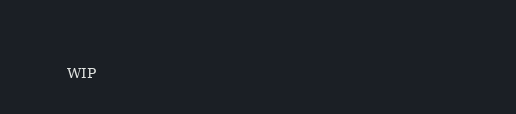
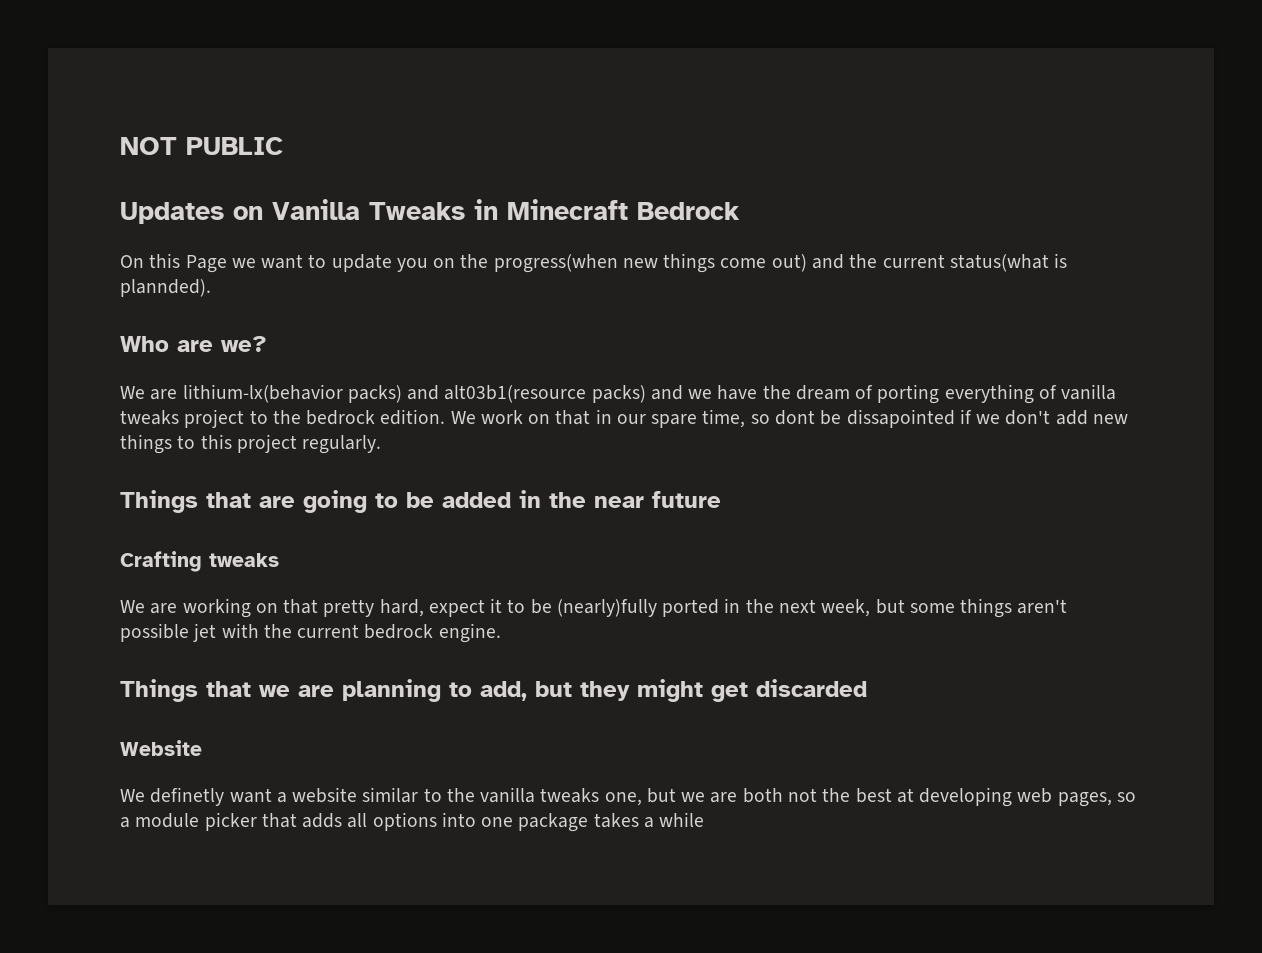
[67,68,96,78] WIP -> [120,137,283,155] [120,199,740,224] [120,253,1068,273] [120,279,211,297] [120,336,267,352] [120,384,1117,404] [120,409,1128,428] [120,434,382,454] [120,490,721,513] [120,551,279,572] [120,598,1068,618] [120,623,501,643] [120,679,867,702] [120,740,202,756] [120,787,1136,807] [120,812,705,832] NOT PUBLIC // Updates on Vanilla Tweaks in Minecraft Bedrock // On this Page we want to update you on the progress(when new things come out) and the current status(what is plannded). // Who are we? // We are lithium-lx(behavior packs) and alt03b1(resource packs) and we have the dream of porting everything of vanilla tweaks project to the bedrock edition. We work on that in our spare time, so dont be dissapointed if we don't add new things to this project regularly. // Things that are going to be added in the near future // Crafting tweaks // We are working on that pretty hard, expect it to be (nearly)fully ported in the next week, but some things aren't possible jet with the current bedrock engine. // Things that we are planning to add, but they might get discarded // Website // We definetly want a website similar to the vanilla tweaks one, but we are both not the best at developing web pages, so a module picker that adds all options into one package takes a while

